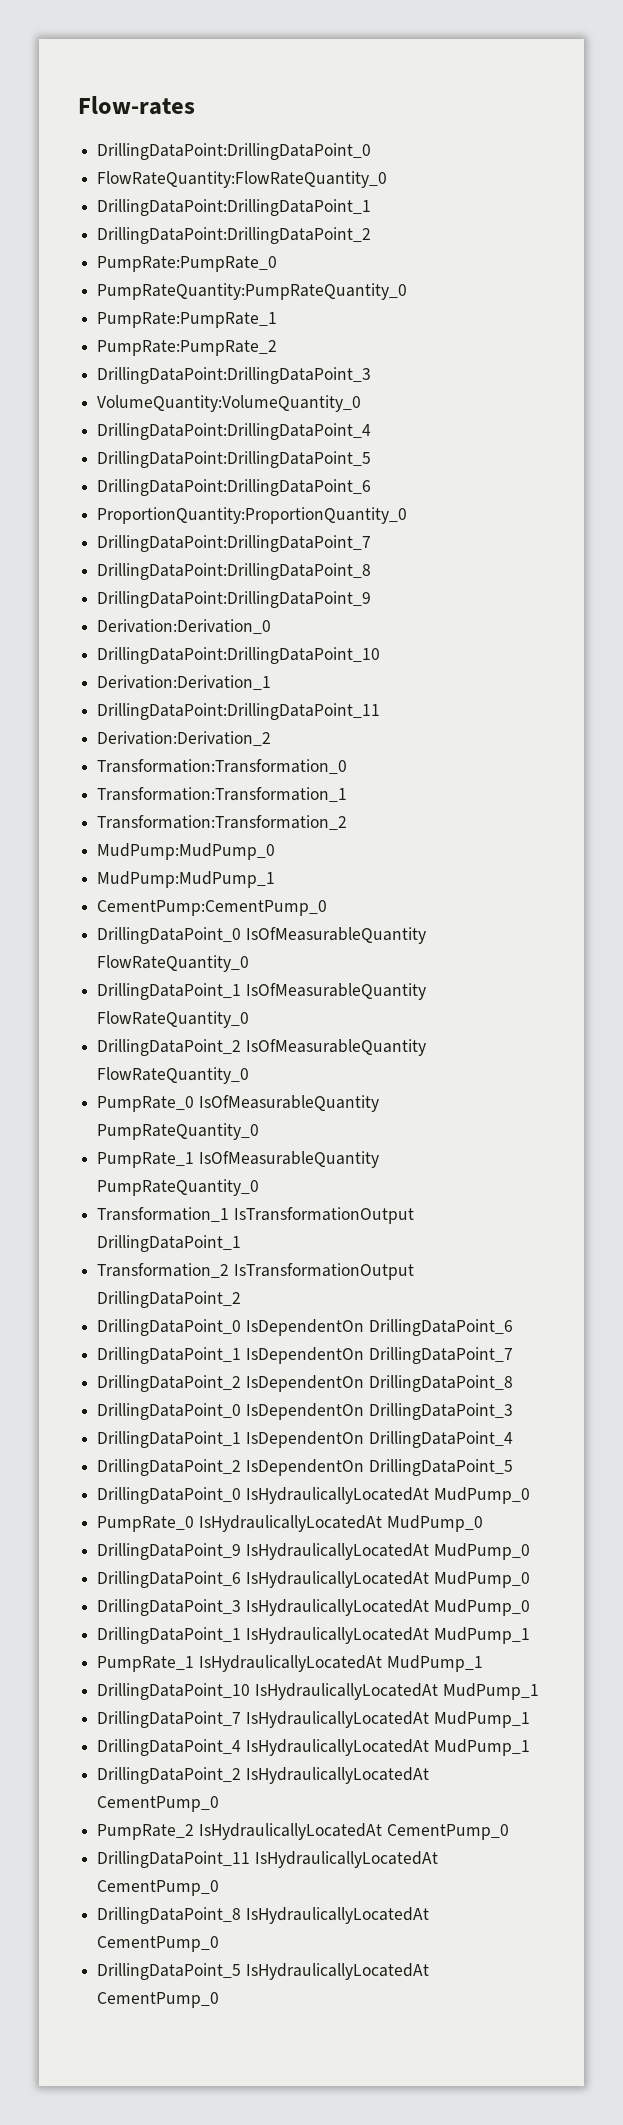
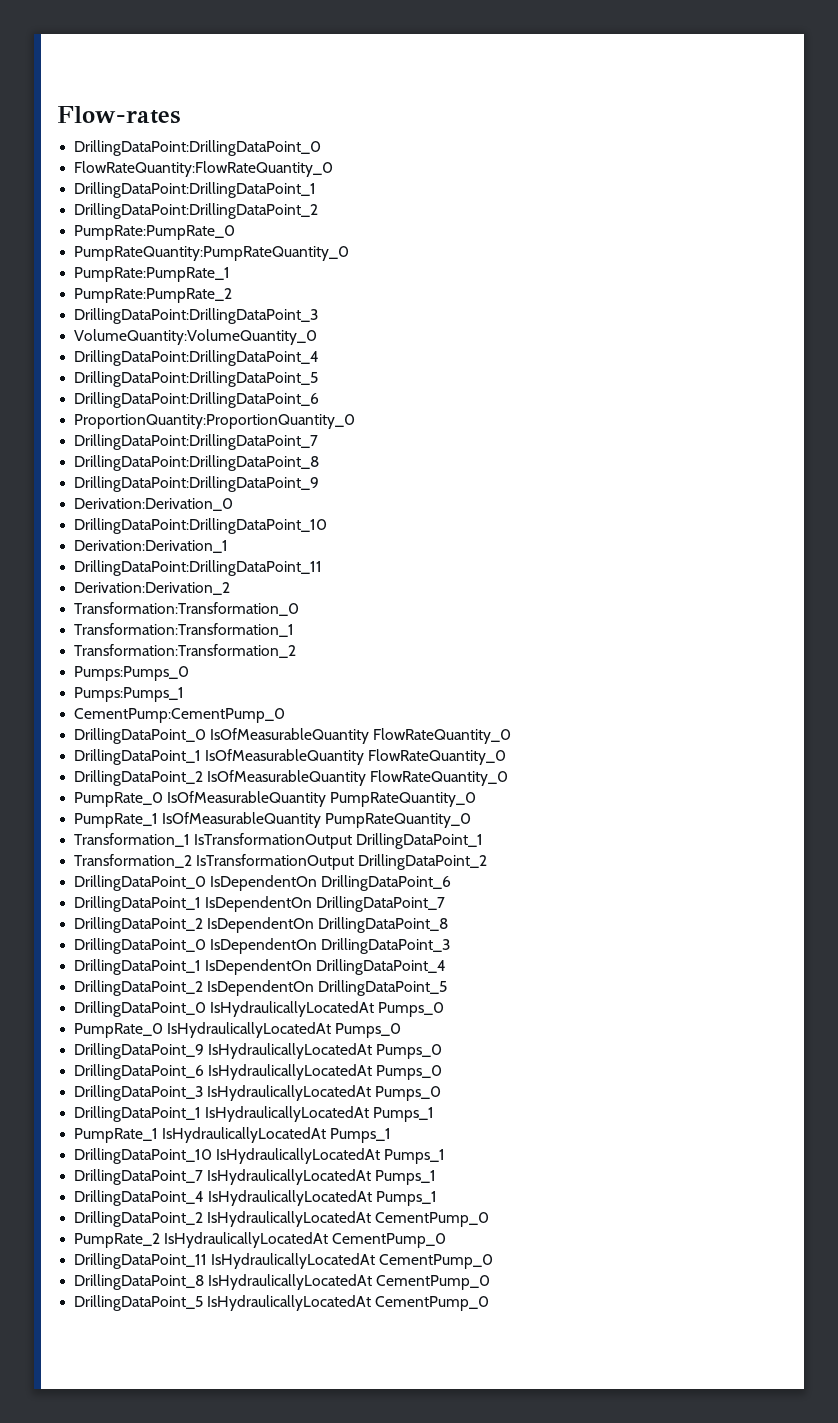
[97,843,276,860] [97,871,276,888] MudPump:MudPump_0 // MudPump:MudPump_1 -> [74,666,190,681] [74,687,185,702] Pumps:Pumps_0 // Pumps:Pumps_1
[433,1487,530,1504] MudPump_0 -> [378,1002,445,1017] Pumps_0
[386,1515,483,1532] MudPump_0 -> [335,1023,402,1038] Pumps_0
[433,1543,530,1560] MudPump_0 -> [376,1044,443,1059] Pumps_0
[433,1571,530,1588] MudPump_0 -> [376,1065,443,1080] Pumps_0
[433,1599,530,1616] MudPump_0 -> [375,1086,442,1101] Pumps_0
[433,1627,530,1644] MudPump_1 -> [373,1107,435,1122] Pumps_1
[386,1655,483,1672] MudPump_1 -> [330,1128,392,1143] Pumps_1
[442,1683,539,1700] MudPump_1 -> [384,1149,446,1164] Pumps_1
[433,1711,530,1728] MudPump_1 -> [375,1170,437,1185] Pumps_1
[433,1739,530,1756] MudPump_1 -> [376,1191,438,1206] Pumps_1

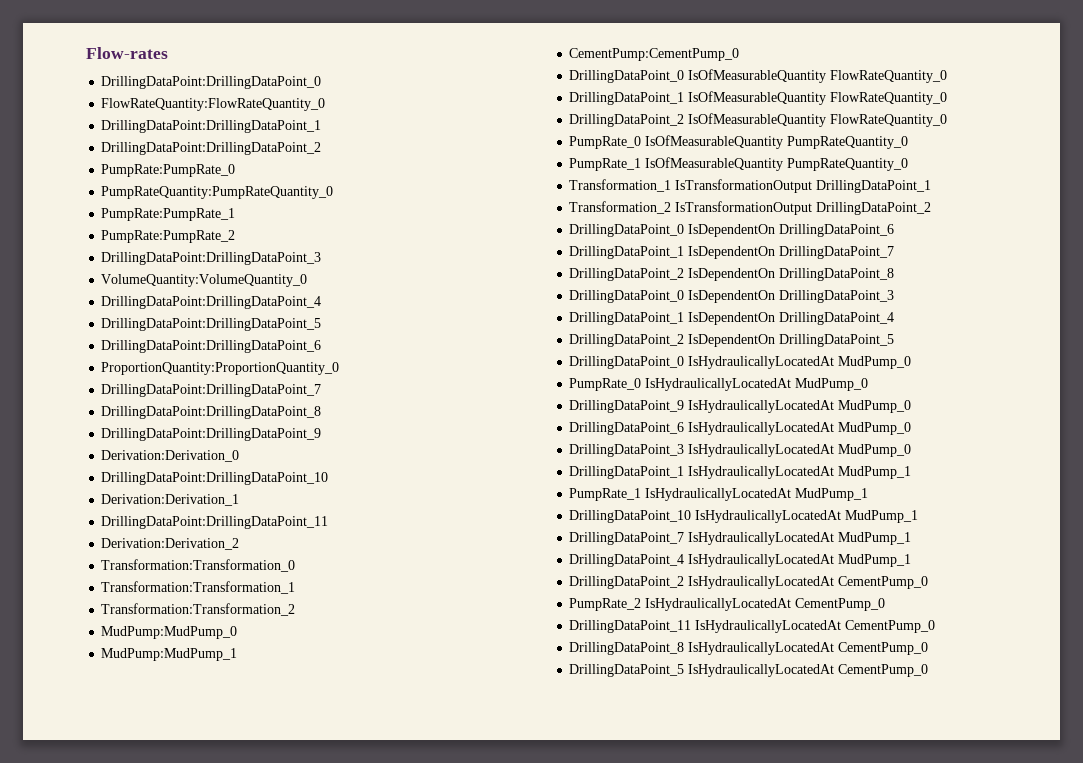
[74,666,190,681] [74,687,185,702] Pumps:Pumps_0 // Pumps:Pumps_1 -> [101,626,238,639] [101,648,238,661] MudPump:MudPump_0 // MudPump:MudPump_1
[378,1002,445,1017] Pumps_0 -> [838,356,912,369] MudPump_0
[335,1023,402,1038] Pumps_0 -> [795,378,869,391] MudPump_0
[376,1044,443,1059] Pumps_0 -> [838,400,912,413] MudPump_0
[376,1065,443,1080] Pumps_0 -> [838,422,912,435] MudPump_0
[375,1086,442,1101] Pumps_0 -> [838,444,912,457] MudPump_0
[373,1107,435,1122] Pumps_1 -> [838,466,912,479] MudPump_1
[330,1128,392,1143] Pumps_1 -> [795,488,869,501] MudPump_1
[384,1149,446,1164] Pumps_1 -> [845,510,919,523] MudPump_1
[375,1170,437,1185] Pumps_1 -> [838,532,912,545] MudPump_1
[376,1191,438,1206] Pumps_1 -> [838,554,912,567] MudPump_1

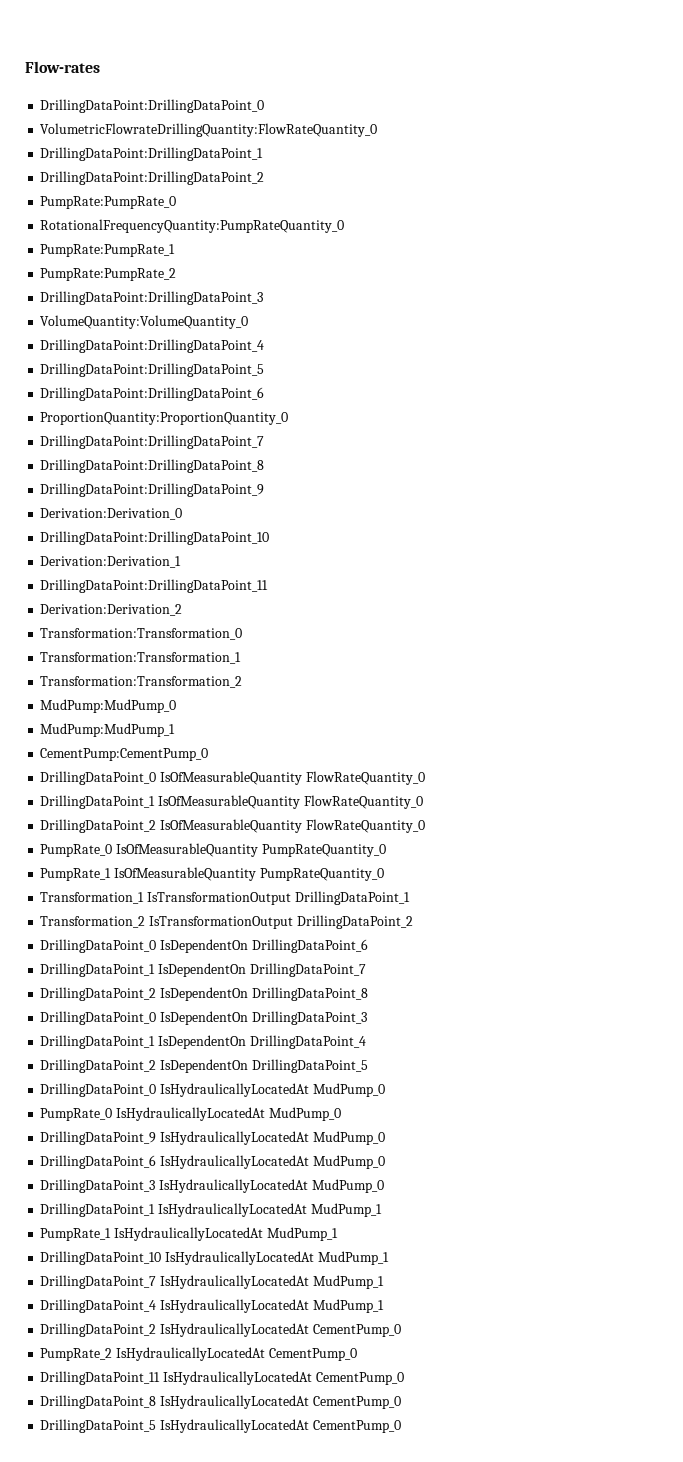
[101,98,326,111] FlowRateQuantity:FlowRateQuantity_0 -> [40,123,378,137] VolumetricFlowrateDrillingQuantity:FlowRateQuantity_0
[101,186,334,199] PumpRateQuantity:PumpRateQuantity_0 -> [40,219,345,233] RotationalFrequencyQuantity:PumpRateQuantity_0

